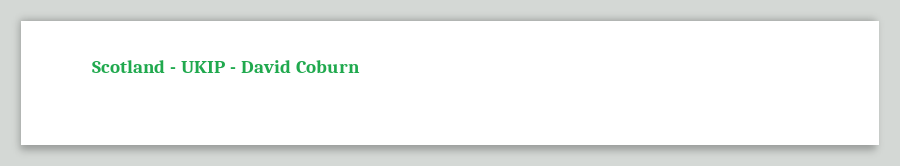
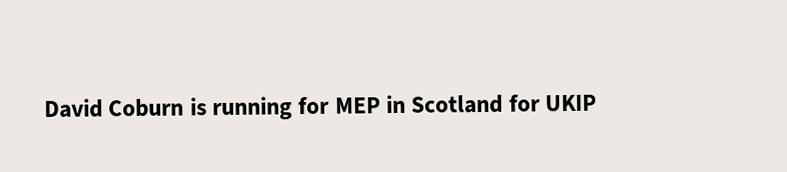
[92,60,360,73] Scotland - UKIP - David Coburn -> [44,94,598,121] David Coburn is running for MEP in Scotland for UKIP

